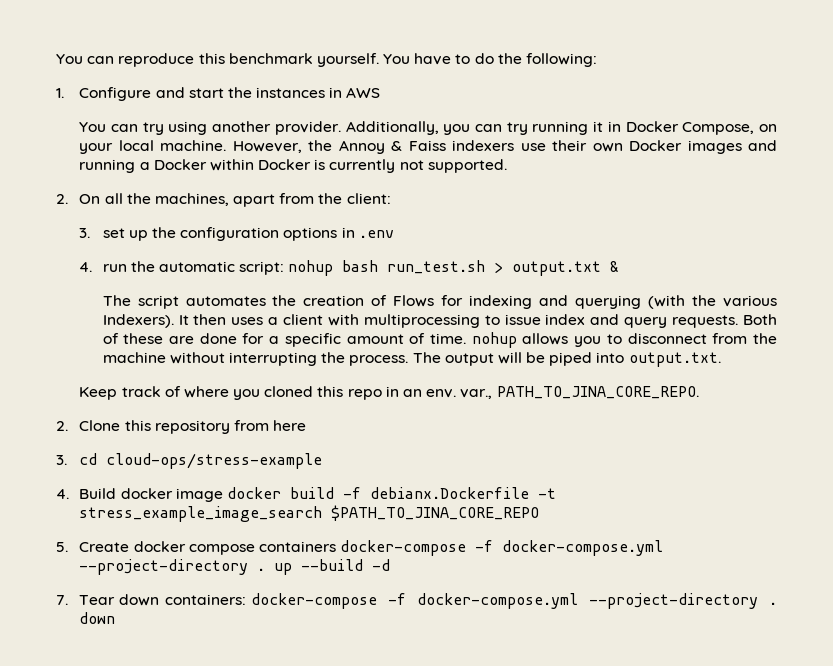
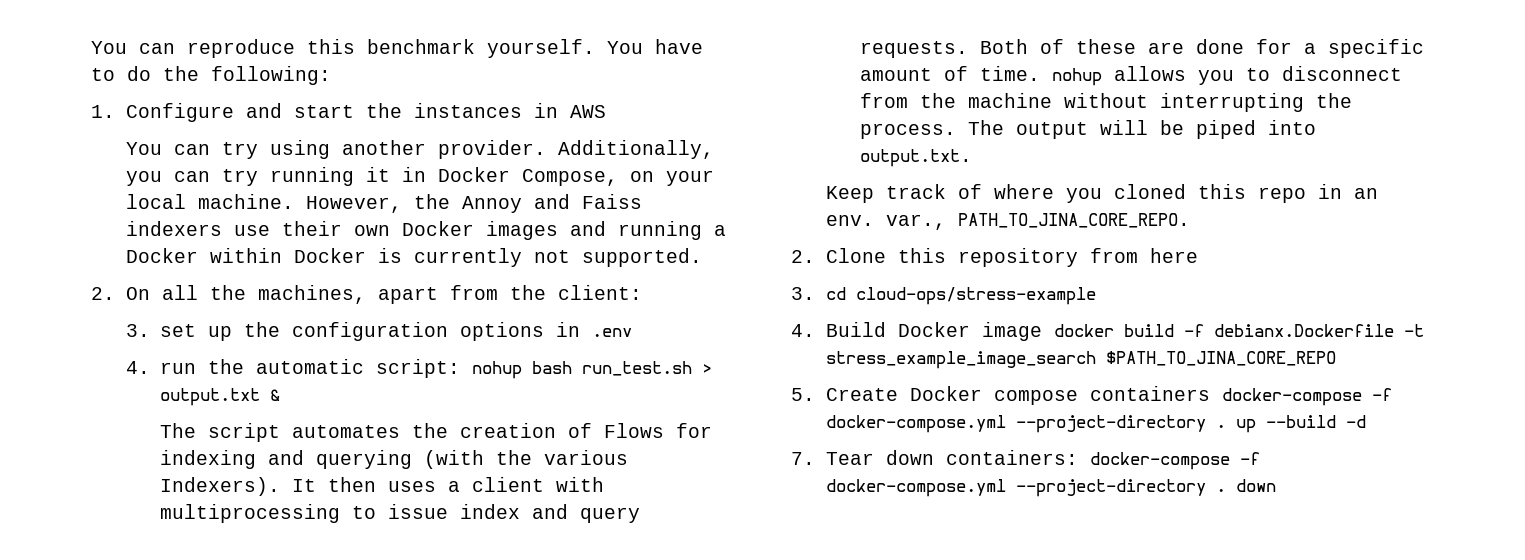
[391,141,403,151] & -> [533,194,570,209] and
[120,488,173,499] docker -> [897,322,970,337] Docker
[133,541,186,552] docker -> [909,386,982,401] Docker

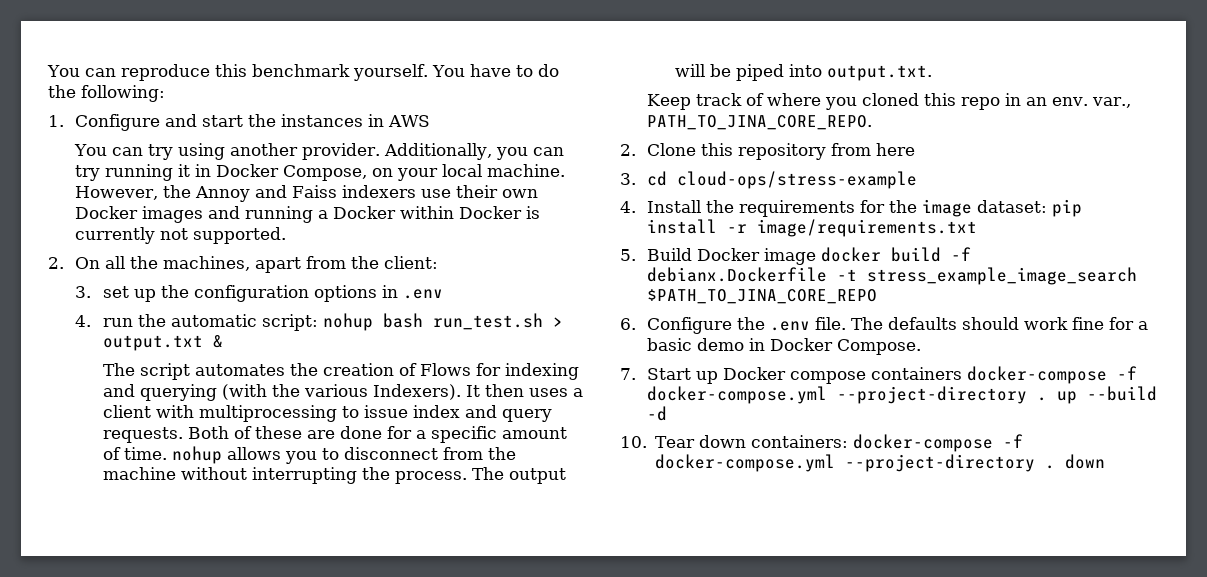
(815, 330) none -> [647,199,1083,217] [647,219,978,237] [620,249,636,261] Install the requirements for the image dataset: pip install -r image/requirements.txt // 5.
[791,388,898,401] 5. Create -> [620,317,1149,334] [647,338,922,355] [620,368,719,384] 6. Configure the .env file. The defaults should work fine for a basic demo in Docker Compose. // 7. Start up
[791,452,815,465] 7. -> [620,436,647,448] 10.

